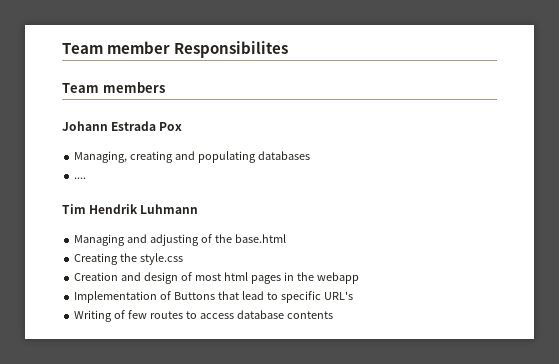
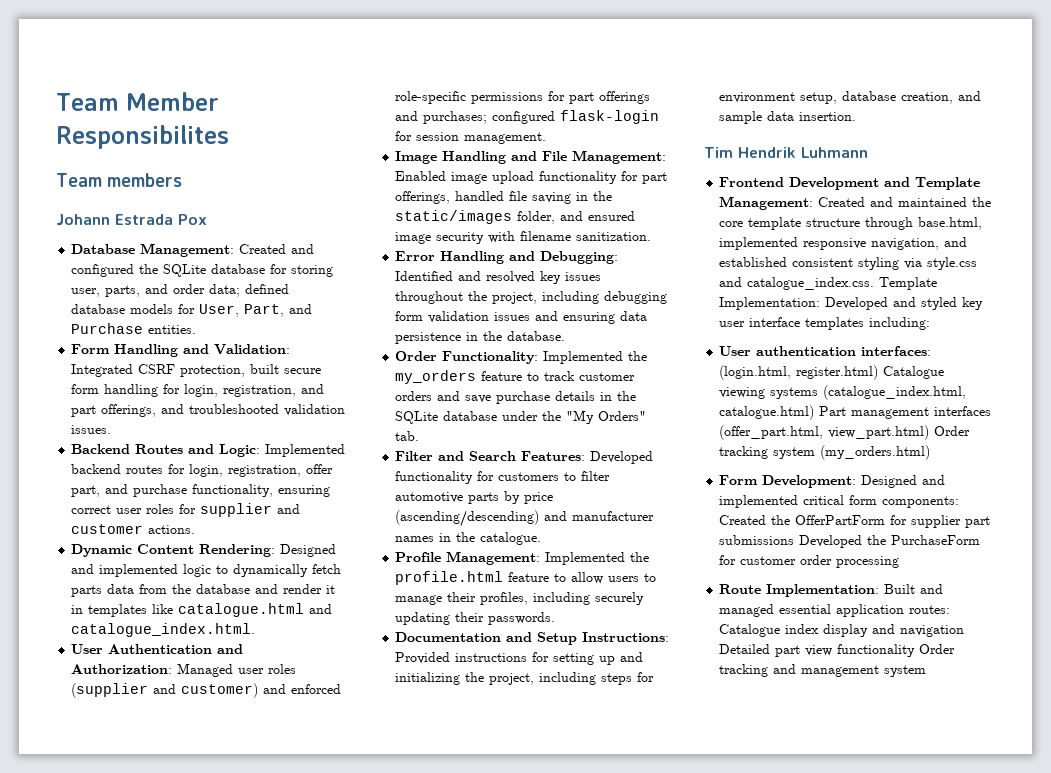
[62,41,171,54] Team member -> [56,92,219,111] Team Member
[74,151,310,163] [74,177,87,179] [62,204,199,214] [74,234,286,246] [74,253,184,265] [74,272,359,284] [74,291,353,303] [74,310,333,322] Managing, creating and populating databases // .... // Tim Hendrik Luhmann // Managing and adjusting of the base.html // Creating the style.css // Creation and design of most html pages in the webapp // Implementation of Buttons that lead to specific URL's // Writing of few routes to access database contents -> [71,243,315,257] [71,264,334,277] [71,284,290,297] [71,304,313,317] [71,323,197,334] [71,344,291,357] [71,364,322,377] [71,384,325,397] [71,404,346,417] [71,425,112,434] [71,444,346,457] [71,464,334,477] [71,484,331,497] [71,503,301,517] [71,524,196,534] [71,544,337,557] [71,564,342,577] [71,584,336,597] [71,603,333,617] [71,623,256,637] [71,644,244,654] [71,663,297,677] [71,683,342,698] [395,91,651,104] [395,110,660,124] [395,131,547,144] [395,150,667,164] [395,171,668,184] [395,191,613,204] [395,210,636,224] [395,231,652,244] [395,251,619,264] [395,271,602,284] [395,291,668,304] [395,311,648,324] [395,331,566,344] [395,351,648,364] [395,370,636,384] [395,391,637,404] [395,410,647,424] [395,431,420,441] [395,451,654,464] [395,471,611,484] [395,491,554,504] [395,510,655,527] [395,532,542,545] [395,551,650,565] [395,571,657,585] [395,592,645,605] [395,612,556,625] [395,632,670,645] [395,652,644,665] [395,672,655,685] [719,91,982,104] [719,111,857,124] [704,147,868,158] [719,177,981,190] [719,196,992,210] [719,217,983,230] [719,237,968,250] [719,257,978,270] [719,277,938,290] [719,297,984,310] [719,317,931,330] [719,346,932,356] [719,365,945,380] [719,385,967,400] [719,405,992,420] [719,425,971,440] [719,445,931,460] [719,475,946,488] [719,495,960,508] [719,515,991,528] [719,535,981,548] [719,555,900,568] [719,584,944,597] [719,604,951,617] [719,624,965,637] [719,644,956,657] [719,664,927,677] Database Management: Created and configured the SQLite database for storing user, parts, and order data; defined database models for User, Part, and Purchase entities. // Form Handling and Validation: Integrated CSRF protection, built secure form handling for login, registration, and part offerings, and troubleshooted validation issues. // Backend Routes and Logic: Implemented backend routes for login, registration, offer part, and purchase functionality, ensuring correct user roles for supplier and customer actions. // Dynamic Content Rendering: Designed and implemented logic to dynamically fetch parts data from the database and render it in templates like catalogue.html and catalogue_index.html. // User Authentication and Authorization: Managed user roles (supplier and customer) and enforced role-specific permissions for part offerings and purchases; configured flask-login for session management. // Image Handling and File Management: Enabled image upload functionality for part offerings, handled file saving in the static/images folder, and ensured image security with filename sanitization. // Error Handling and Debugging: Identified and resolved key issues throughout the project, including debugging form validation issues and ensuring data persistence in the database. // Order Functionality: Implemented the my_orders feature to track customer orders and save purchase details in the SQLite database under the "My Orders" tab. // Filter and Search Features: Developed functionality for customers to filter automotive parts by price (ascending/descending) and manufacturer names in the catalogue. // Profile Management: Implemented the profile.html feature to allow users to manage their profiles, including securely updating their passwords. // Documentation and Setup Instructions: Provided instructions for setting up and initializing the project, including steps for environment setup, database creation, and sample data insertion. // Tim Hendrik Luhmann // Frontend Development and Template Management: Created and maintained the core template structure through base.html, implemented responsive navigation, and established consistent styling via style.css and catalogue_index.css. Template Implementation: Developed and styled key user interface templates including: // User authentication interfaces: (login.html, register.html) Catalogue viewing systems (catalogue_index.html, catalogue.html) Part management interfaces (offer_part.html, view_part.html) Order tracking system (my_orders.html) // Form Development: Designed and implemented critical form components: Created the OfferPartForm for supplier part submissions Developed the PurchaseForm for customer order processing // Route Implementation: Built and managed essential application routes: Catalogue index display and navigation Detailed part view functionality Order tracking and management system

